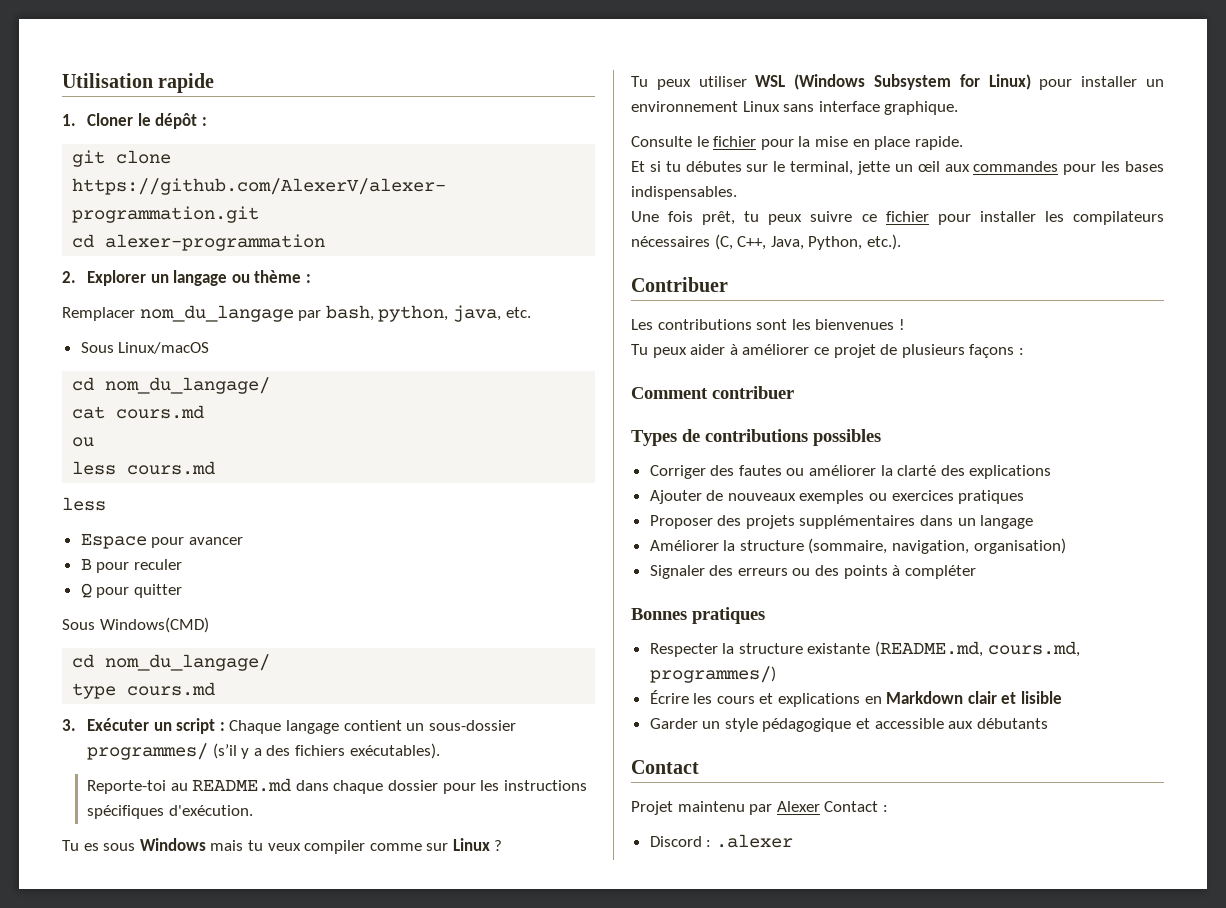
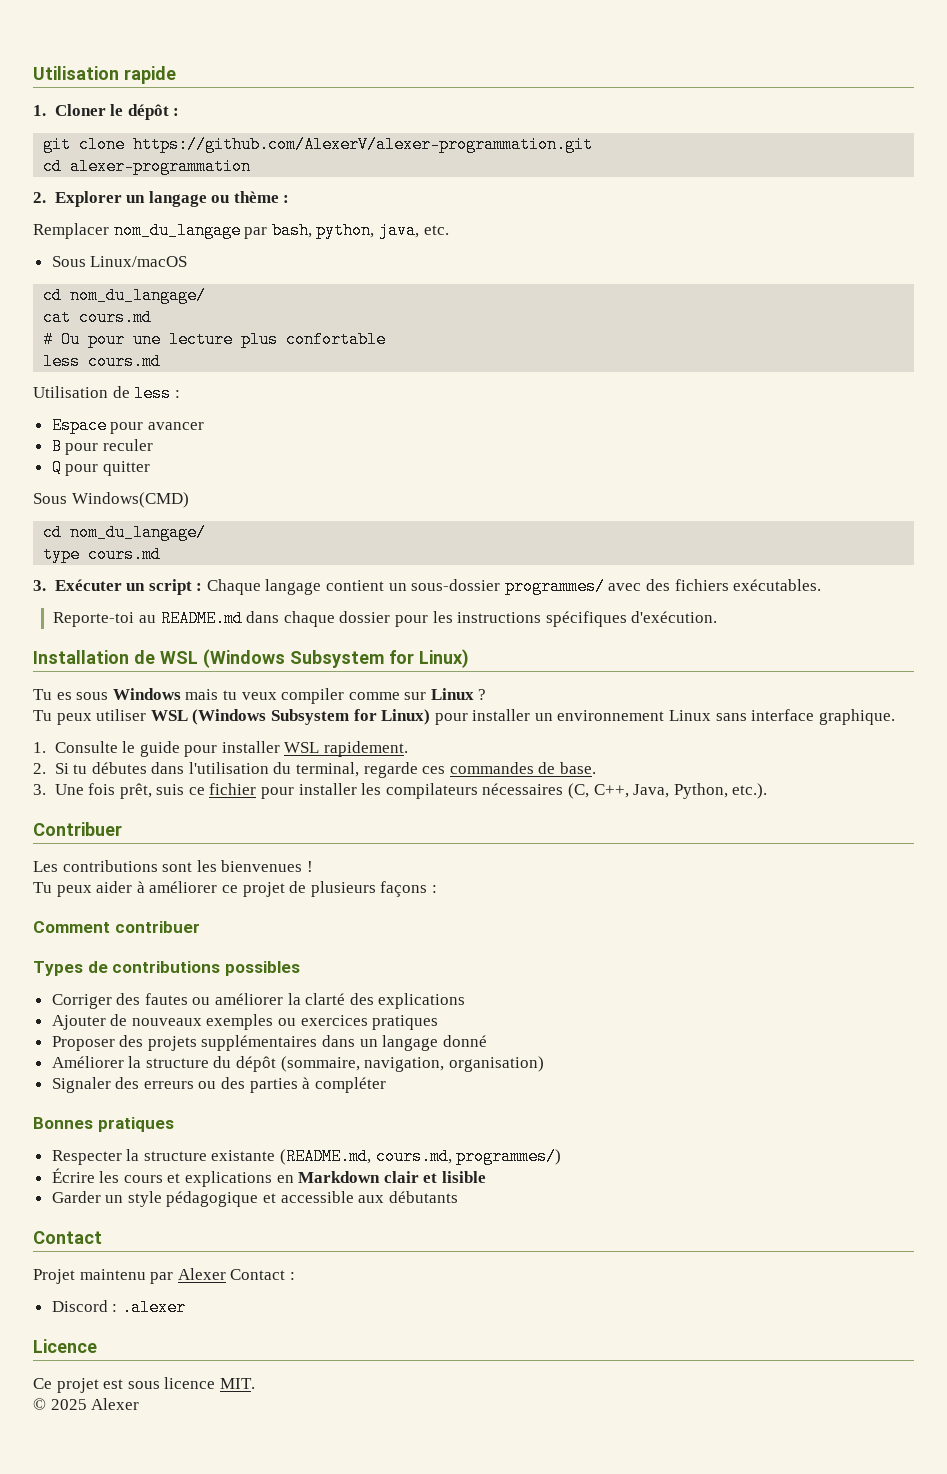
[72,437,95,447] ou -> [43,331,387,348] # Ou pour une lecture plus confortable
[62,497,106,511] less -> [33,385,180,402] Utilisation de less :
[212,743,262,759] (s’il y a -> [608,583,642,591] avec
[349,743,440,759] exécutables). -> [733,579,822,591] exécutables.
(253, 810) none -> [33,649,469,668] // Installation de WSL (Windows Subsystem for Linux)
(959, 108) none -> [33,742,46,753] 1.
[713,136,963,150] [631,161,1164,175] [631,186,737,200] [631,211,853,225] fichier pour la mise en place rapide. // Et si tu débutes sur le terminal, jette un œil aux commandes pour les bases indispensables. // Une fois prêt, tu peux suivre -> [139,741,409,757] [33,762,596,778] [33,783,185,799] guide pour installer WSL rapidement. // 2. Si tu débutes dans l'utilisation du terminal, regarde ces commandes de base. // 3. Une fois prêt, suis
(1034, 522) none -> [442,1035,487,1047] donné
(804, 545) none -> [213,1056,277,1072] du dépôt
[843,565,888,579] points -> [249,1078,298,1093] parties
(793, 841) none -> [33,1339,97,1353] [33,1377,255,1393] [33,1398,140,1410] // Licence // Ce projet est sous licence MIT. // © 2025 Alexer

